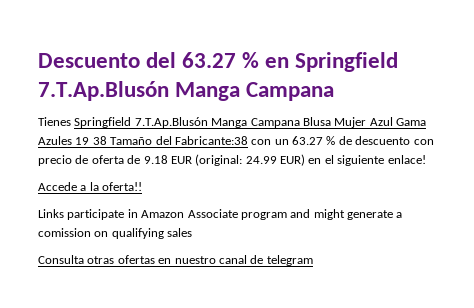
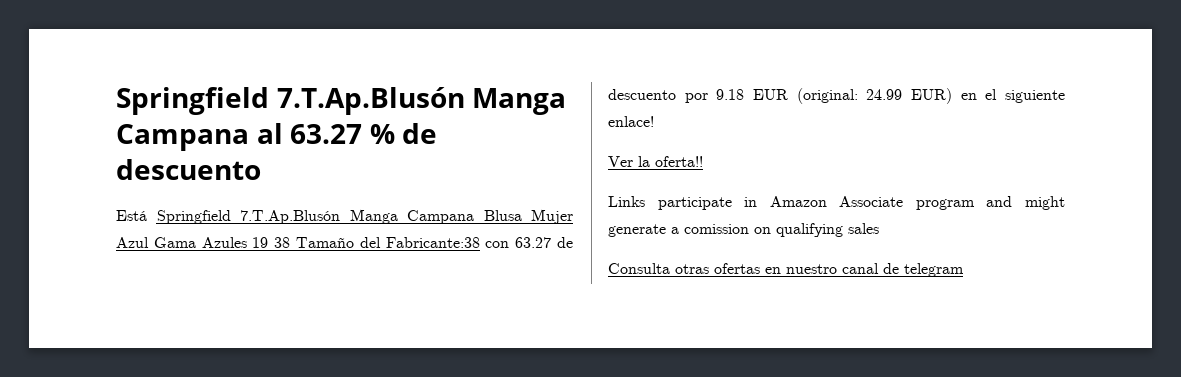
[38,52,399,72] [38,81,335,101] [38,117,71,126] Descuento del 63.27 % en Springfield 7.T.Ap.Blusón Manga Campana // Tienes -> [116,87,567,115] [116,123,438,151] [116,159,261,180] [116,210,147,221] Springfield 7.T.Ap.Blusón Manga Campana al 63.27 % de descuento // Está
[274,136,434,145] [38,155,141,166] un 63.27 % de descuento con precio de oferta de -> [515,237,574,248] [608,89,708,103] 63.27 de descuento por
[38,182,87,191] Accede a -> [608,156,633,167] Ver

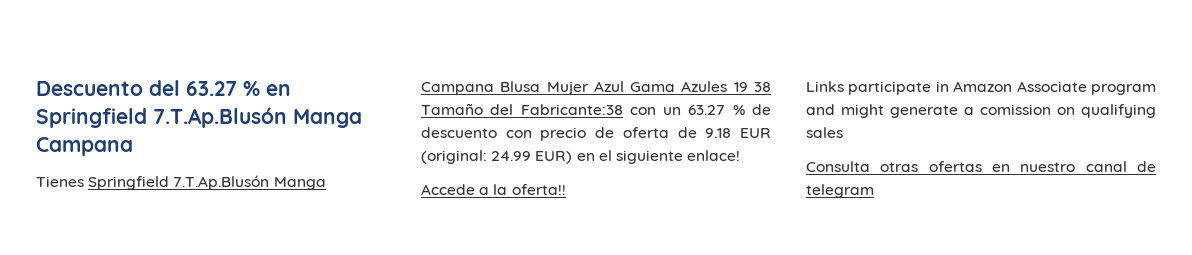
[116,87,567,115] [116,123,438,151] [116,159,261,180] [116,210,147,221] Springfield 7.T.Ap.Blusón Manga Campana al 63.27 % de descuento // Está -> [36,80,291,96] [36,107,362,128] [36,137,133,156] [36,176,84,187] Descuento del 63.27 % en Springfield 7.T.Ap.Blusón Manga Campana // Tienes
[515,237,574,248] [608,89,708,103] 63.27 de descuento por -> [663,104,771,115] [421,127,697,141] un 63.27 % de descuento con precio de oferta de
[608,156,633,167] Ver -> [421,184,490,195] Accede a

